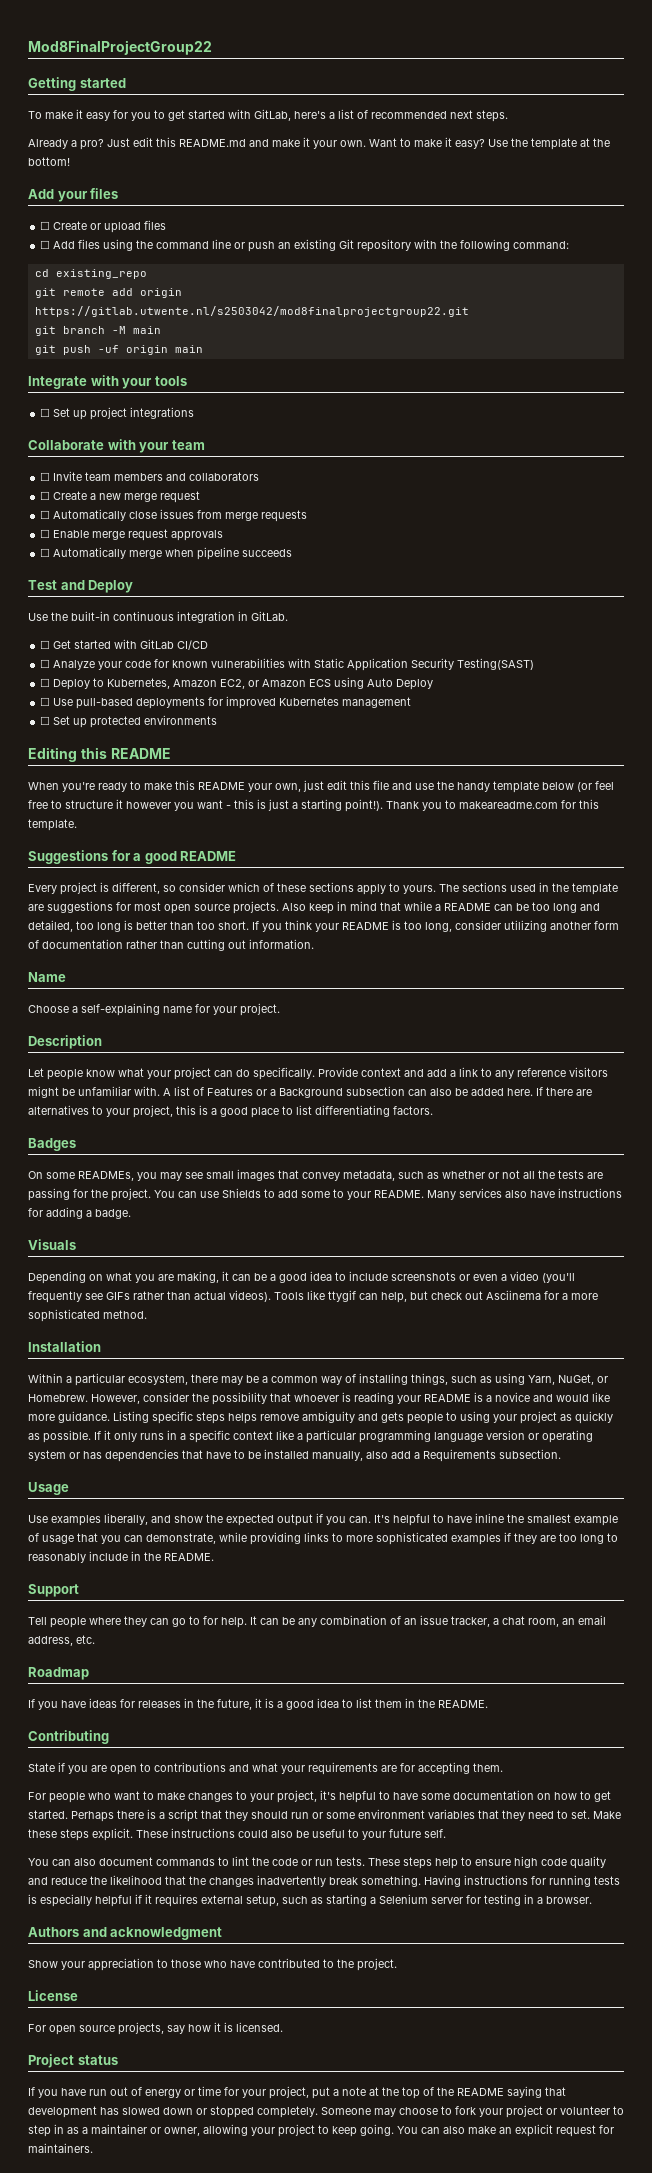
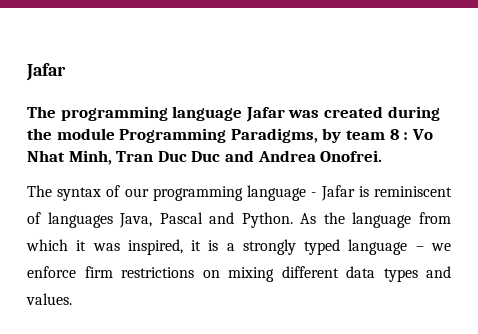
[28,40,212,55] [28,77,126,91] [28,109,508,122] [28,137,610,150] [28,157,70,166] [28,188,119,202] [40,220,167,233] [40,239,570,252] [34,269,147,279] [34,288,182,298] [34,306,469,317] [34,326,161,336] [34,345,203,355] [28,375,187,389] [40,407,195,420] [28,439,205,453] [40,471,260,481] [40,491,201,503] [40,509,308,522] [40,529,224,541] [40,547,293,560] [28,580,134,593] [28,611,288,623] [40,639,209,650] [40,658,535,671] [40,677,434,690] [40,696,412,709] [40,715,218,728] [28,747,171,762] [28,780,614,793] [28,799,599,812] [28,819,77,831] [28,850,237,864] [28,882,618,895] [28,901,600,914] [28,920,619,932] [28,939,314,951] [28,972,66,982] [28,1003,280,1016] [28,1035,102,1049] [28,1067,608,1080] [28,1086,592,1098] [28,1105,433,1118] [28,1138,76,1151] [28,1169,603,1181] [28,1188,622,1201] [28,1207,131,1219] [28,1239,76,1250] [28,1271,575,1284] [28,1290,598,1303] [28,1309,147,1322] [28,1341,101,1352] [28,1373,608,1386] [28,1392,610,1405] [28,1411,613,1424] [28,1430,593,1443] [28,1449,561,1462] [28,1482,69,1495] [28,1513,618,1526] [28,1532,618,1545] [28,1551,214,1563] [28,1584,79,1597] [28,1615,606,1628] [28,1635,95,1646] [28,1667,89,1680] [28,1698,488,1710] [28,1730,109,1744] [28,1762,503,1775] [28,1790,611,1803] [28,1809,621,1822] [28,1828,446,1841] [28,1856,606,1869] [28,1875,620,1887] [28,1894,592,1907] [28,1927,223,1940] [28,1958,397,1971] [28,1990,78,2001] [28,2022,283,2035] [28,2054,118,2068] [28,2086,566,2099] [28,2105,624,2118] [28,2124,614,2137] [28,2143,93,2153] Mod8FinalProjectGroup22 // Getting started // To make it easy for you to get started with GitLab, here's a list of recommended next steps. // Already a pro? Just edit this README.md and make it your own. Want to make it easy? Use the template at the bottom! // Add your files // ☐ Create or upload files // ☐ Add files using the command line or push an existing Git repository with the following command: // cd existing_repo // git remote add origin https://gitlab.utwente.nl/s2503042/mod8finalprojectgroup22.git // git branch -M main // git push -uf origin main // Integrate with your tools // ☐ Set up project integrations // Collaborate with your team // ☐ Invite team members and collaborators // ☐ Create a new merge request // ☐ Automatically close issues from merge requests // ☐ Enable merge request approvals // ☐ Automatically merge when pipeline succeeds // Test and Deploy // Use the built-in continuous integration in GitLab. // ☐ Get started with GitLab CI/CD // ☐ Analyze your code for known vulnerabilities with Static Application Security Testing(SAST) // ☐ Deploy to Kubernetes, Amazon EC2, or Amazon ECS using Auto Deploy // ☐ Use pull-based deployments for improved Kubernetes management // ☐ Set up protected environments // Editing this README // When you're ready to make this README your own, just edit this file and use the handy template below (or feel free to structure it however you want - this is just a starting point!). Thank you to makeareadme.com for this template. // Suggestions for a good README // Every project is different, so consider which of these sections apply to yours. The sections used in the template are suggestions for most open source projects. Also keep in mind that while a README can be too long and detailed, too long is better than too short. If you think your README is too long, consider utilizing another form of documentation rather than cutting out information. // Name // Choose a self-explaining name for your project. // Description // Let people know what your project can do specifically. Provide context and add a link to any reference visitors might be unfamiliar with. A list of Features or a Background subsection can also be added here. If there are alternatives to your project, this is a good place to list differentiating factors. // Badges // On some READMEs, you may see small images that convey metadata, such as whether or not all the tests are passing for the project. You can use Shields to add some to your README. Many services also have instructions for adding a badge. // Visuals // Depending on what you are making, it can be a good idea to include screenshots or even a video (you'll frequently see GIFs rather than actual videos). Tools like ttygif can help, but check out Asciinema for a more sophisticated method. // Installation // Within a particular ecosystem, there may be a common way of installing things, such as using Yarn, NuGet, or Homebrew. However, consider the possibility that whoever is reading your README is a novice and would like more guidance. Listing specific steps helps remove ambiguity and gets people to using your project as quickly as possible. If it only runs in a specific context like a particular programming language version or operating system or has dependencies that have to be installed manually, also add a Requirements subsection. // Usage // Use examples liberally, and show the expected output if you can. It's helpful to have inline the smallest example of usage that you can demonstrate, while providing links to more sophisticated examples if they are too long to reasonably include in the README. // Support // Tell people where they can go to for help. It can be any combination of an issue tracker, a chat room, an email address, etc. // Roadmap // If you have ideas for releases in the future, it is a good idea to list them in the README. // Contributing // State if you are open to contributions and what your requirements are for accepting them. // For people who want to make changes to your project, it's helpful to have some documentation on how to get started. Perhaps there is a script that they should run or some environment variables that they need to set. Make these steps explicit. These instructions could also be useful to your future self. // You can also document commands to lint the code or run tests. These steps help to ensure high code quality and reduce the likelihood that the changes inadvertently break something. Having instructions for running tests is especially helpful if it requires external setup, such as starting a Selenium server for testing in a browser. // Authors and acknowledgment // Show your appreciation to those who have contributed to the project. // License // For open source projects, say how it is licensed. // Project status // If you have run out of energy or time for your project, put a note at the top of the README saying that development has slowed down or stopped completely. Someone may choose to fork your project or volunteer to step in as a maintainer or owner, allowing your project to keep going. You can also make an explicit request for maintainers. -> [26,63,66,81] [27,106,440,122] [27,128,433,143] [27,150,383,165] [27,185,452,201] [27,212,451,228] [26,239,451,255] [27,266,451,282] [26,293,72,305] Jafar // The programming language Jafar was created during the module Programming Paradigms, by team 8 : Vo Nhat Minh, Tran Duc Duc and Andrea Onofrei. // The syntax of our programming language - Jafar is reminiscent of languages Java, Pascal and Python. As the language from which it was inspired, it is a strongly typed language – we enforce firm restrictions on mixing different data types and values.

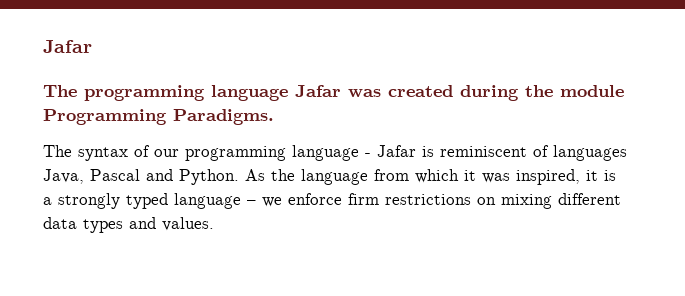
[230,128,433,143] [27,150,383,165] Paradigms, by team 8 : Vo Nhat Minh, Tran Duc Duc and Andrea Onofrei. -> [173,109,274,125] Paradigms.

